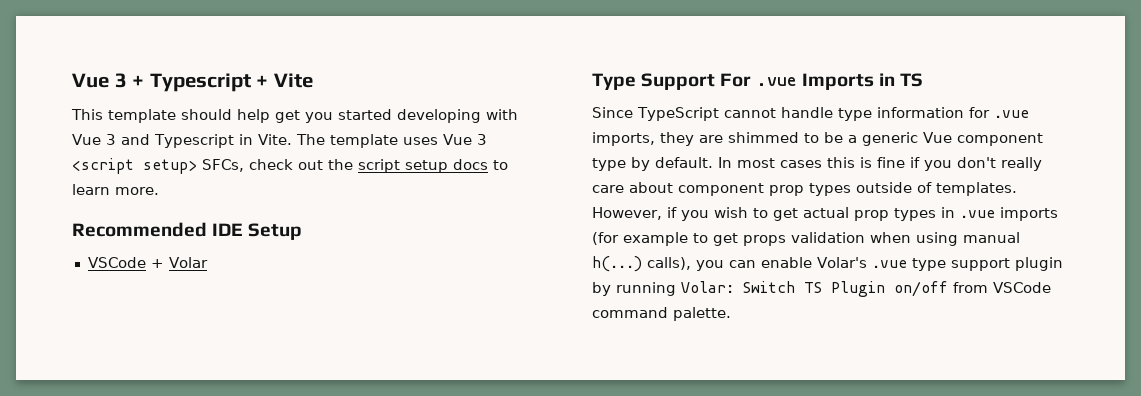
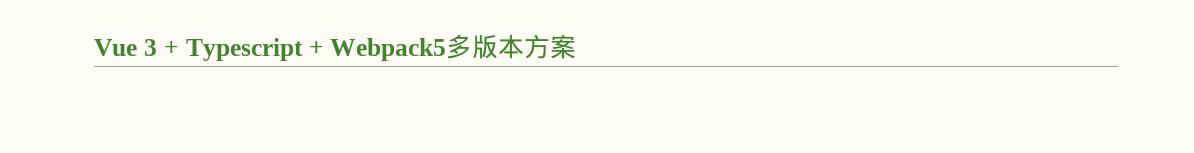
[273,73,313,88] [71,109,518,123] [72,134,487,148] [72,158,508,174] [72,184,159,195] [72,222,303,240] [87,257,208,268] [592,73,923,90] [592,107,1029,121] [592,132,1043,146] [592,157,1042,171] [592,182,1017,196] [592,207,1058,221] [592,232,1020,246] [592,256,1063,272] [592,281,1051,297] [592,307,731,321] Vite // This template should help get you started developing with Vue 3 and Typescript in Vite. The template uses Vue 3 <script setup> SFCs, check out the script setup docs to learn more. // Recommended IDE Setup // VSCode + Volar // Type Support For .vue Imports in TS // Since TypeScript cannot handle type information for .vue imports, they are shimmed to be a generic Vue component type by default. In most cases this is fine if you don't really care about component prop types outside of templates. However, if you wish to get actual prop types in .vue imports (for example to get props validation when using manual h(...) calls), you can enable Volar's .vue type support plugin by running Volar: Switch TS Plugin on/off from VSCode command palette. -> [330,34,577,61] Webpack5多版本方案

